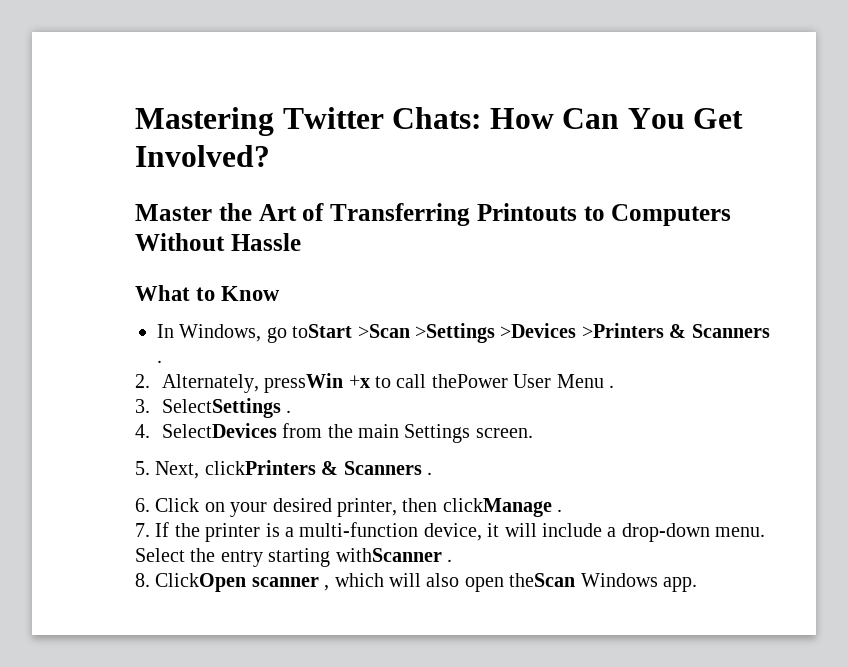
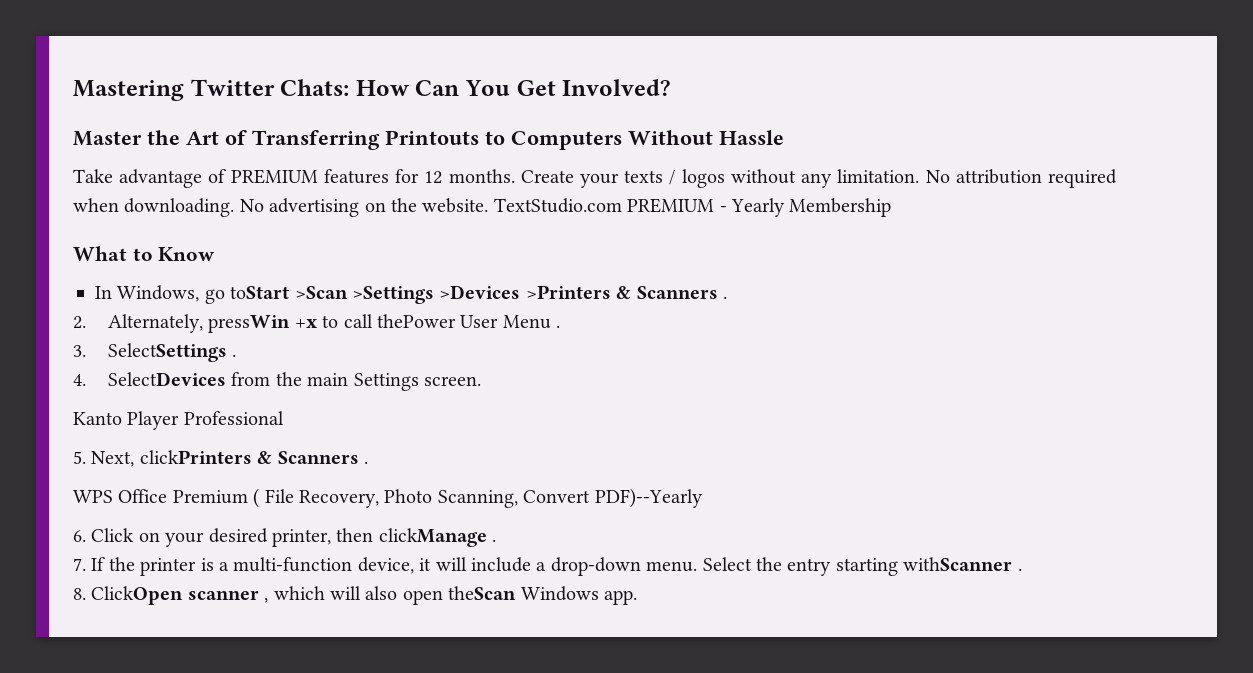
(301, 242) none -> [73,169,1117,188] [73,198,892,217] // Take advantage of PREMIUM features for 12 months. Create your texts / logos without any limitation. No attribution required when downloading. No advertising on the website. TextStudio.com PREMIUM - Yearly Membership
(533, 433) none -> [73,411,284,430] // Kanto Player Professional
(432, 473) none -> [73,488,703,508] // WPS Office Premium ( File Recovery, Photo Scanning, Convert PDF)--Yearly

